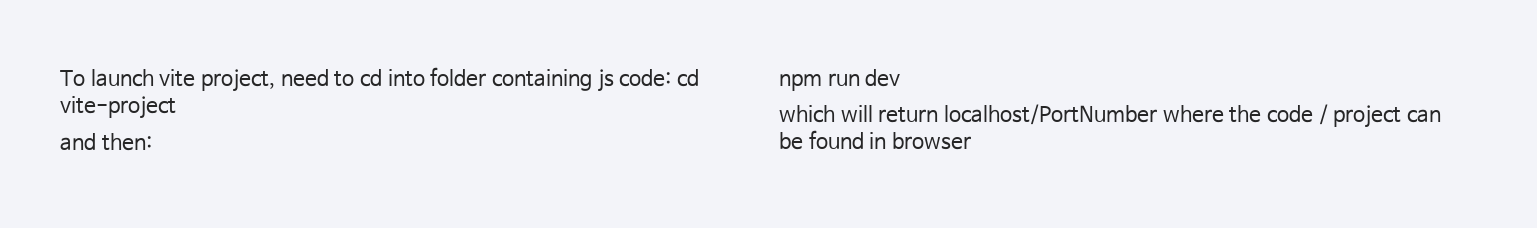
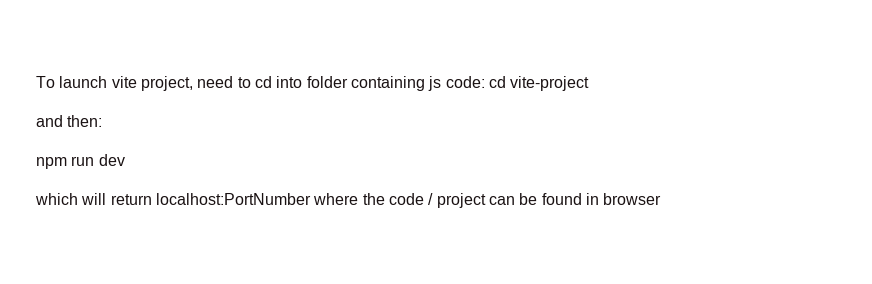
[943,104,1157,125] localhost/PortNumber -> [155,193,311,205] localhost:PortNumber

